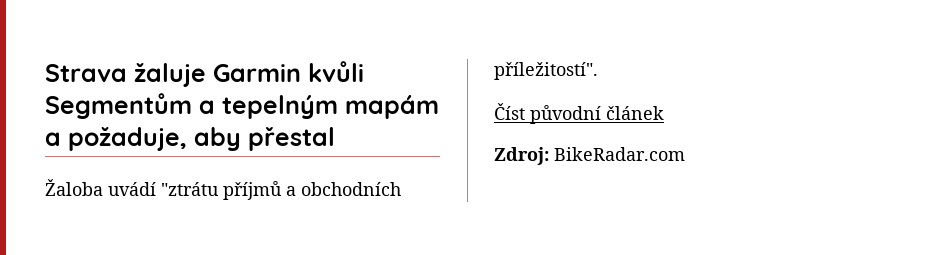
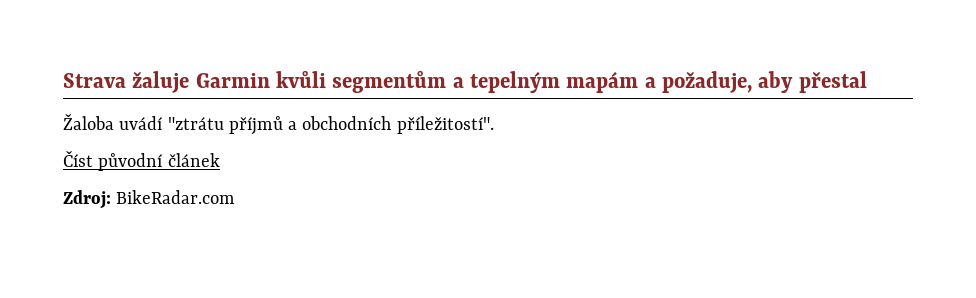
[45,93,192,119] Segmentům -> [332,70,447,93] segmentům

